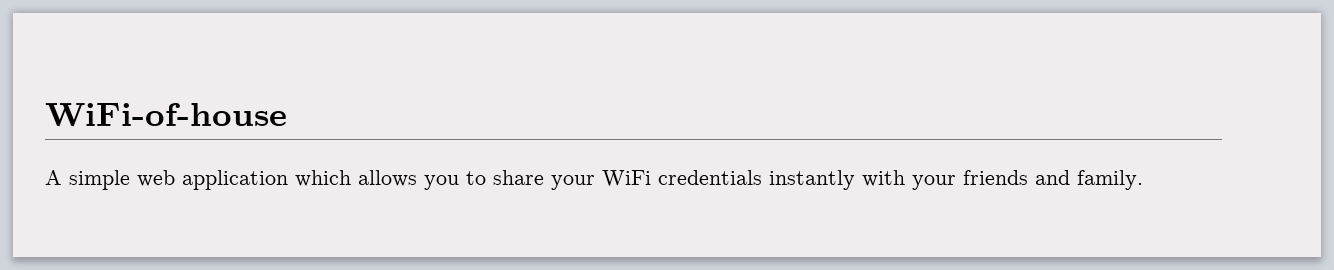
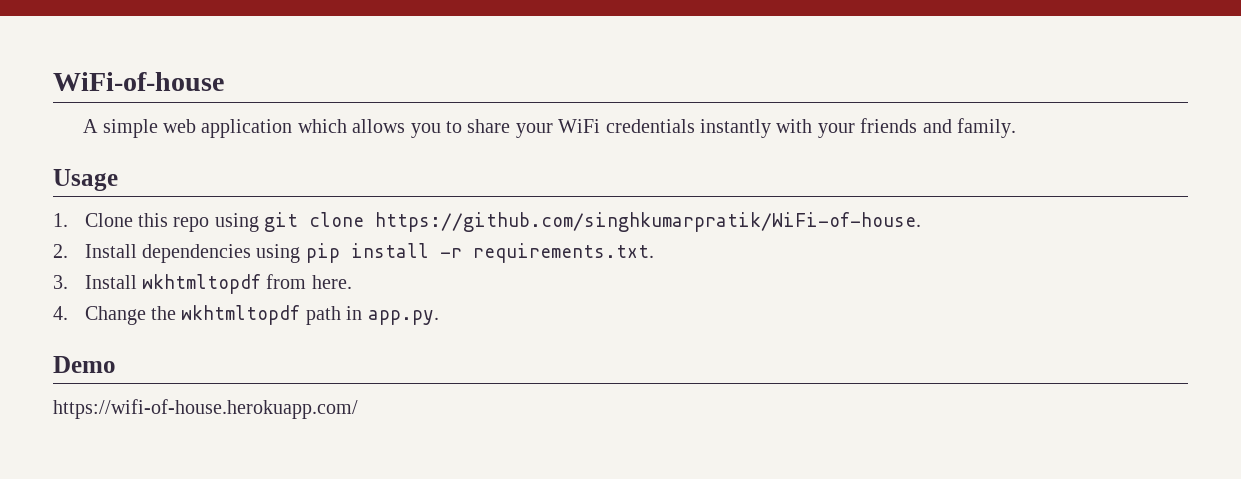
(1143, 180) none -> [53,169,118,191] [53,212,922,232] [53,243,654,263] [53,274,352,294] [53,305,439,325] [53,356,116,373] [53,399,358,419] // Usage // 1. Clone this repo using git clone https://github.com/singhkumarpratik/WiFi-of-house. // 2. Install dependencies using pip install -r requirements.txt. // 3. Install wkhtmltopdf from here. // 4. Change the wkhtmltopdf path in app.py. // Demo // https://wifi-of-house.herokuapp.com/

